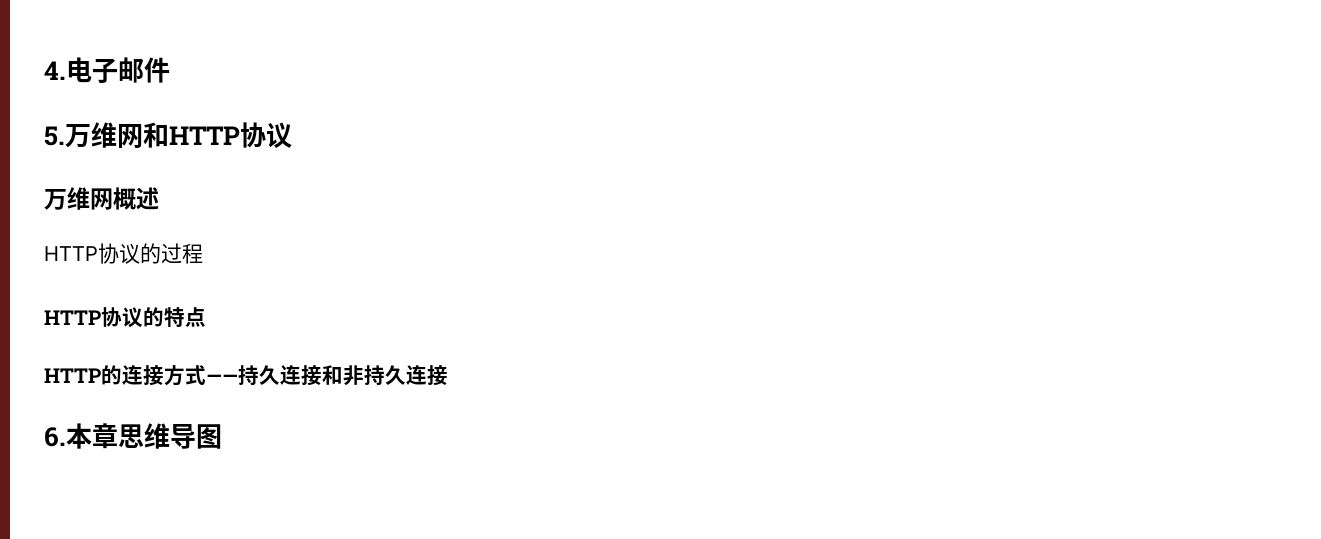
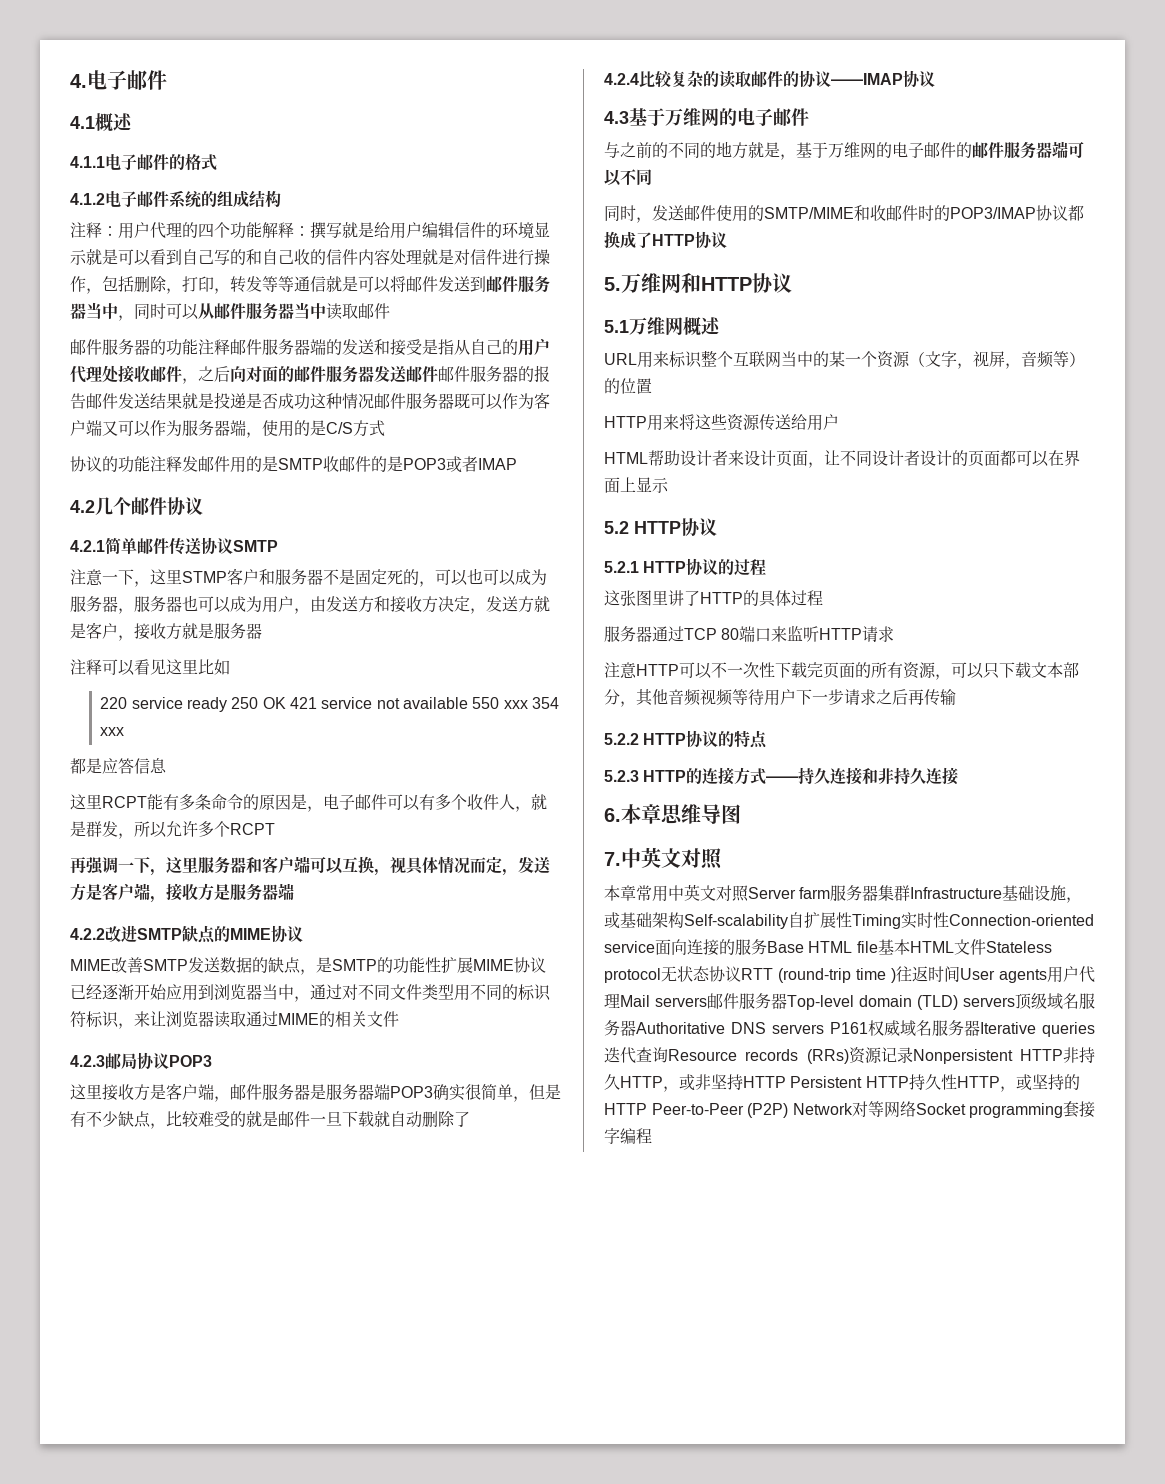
(170, 70) none -> [70,113,133,132] [70,153,217,171] [70,190,281,208] [70,222,550,239] [70,249,550,266] [70,275,550,294] [70,302,390,321] [70,338,550,356] [70,365,550,384] [70,392,550,410] [70,420,385,438] [70,456,517,473] [70,497,203,515] [70,537,278,555] [70,568,547,587] [70,595,550,614] [70,622,262,641] [70,659,230,676] [100,697,559,712] [100,727,125,736] [70,758,167,774] [70,794,547,812] [70,821,275,839] [70,856,551,876] [70,883,294,903] [70,925,303,943] [70,957,546,975] [70,984,551,1002] [70,1011,399,1029] [70,1052,212,1070] [70,1083,561,1102] [70,1111,470,1129] [604,70,935,88] [604,107,809,126] [604,141,1084,160] [604,169,652,186] [604,205,1084,223] [604,231,727,249] // 4.1概述 // 4.1.1电子邮件的格式 // 4.1.2电子邮件系统的组成结构 // 注释：用户代理的四个功能解释：撰写就是给用户编辑信件的环境显示就是可以看到自己写的和自己收的信件内容处理就是对信件进行操作，包括删除，打印，转发等等通信就是可以将邮件发送到邮件服务器当中，同时可以从邮件服务器当中读取邮件 // 邮件服务器的功能注释邮件服务器端的发送和接受是指从自己的用户代理处接收邮件，之后向对面的邮件服务器发送邮件邮件服务器的报告邮件发送结果就是投递是否成功这种情况邮件服务器既可以作为客户端又可以作为服务器端，使用的是C/S方式 // 协议的功能注释发邮件用的是SMTP收邮件的是POP3或者IMAP // 4.2几个邮件协议 // 4.2.1简单邮件传送协议SMTP // 注意一下，这里STMP客户和服务器不是固定死的，可以也可以成为服务器，服务器也可以成为用户，由发送方和接收方决定，发送方就是客户，接收方就是服务器 // 注释可以看见这里比如 // 220 service ready 250 OK 421 service not available 550 xxx 354 xxx // 都是应答信息 // 这里RCPT能有多条命令的原因是，电子邮件可以有多个收件人，就是群发，所以允许多个RCPT // 再强调一下，这里服务器和客户端可以互换，视具体情况而定，发送方是客户端，接收方是服务器端 // 4.2.2改进SMTP缺点的MIME协议 // MIME改善SMTP发送数据的缺点，是SMTP的功能性扩展MIME协议已经逐渐开始应用到浏览器当中，通过对不同文件类型用不同的标识符标识，来让浏览器读取通过MIME的相关文件 // 4.2.3邮局协议POP3 // 这里接收方是客户端，邮件服务器是服务器端POP3确实很简单，但是有不少缺点，比较难受的就是邮件一旦下载就自动删除了 // 4.2.4比较复杂的读取邮件的协议——IMAP协议 // 4.3基于万维网的电子邮件 // 与之前的不同的地方就是，基于万维网的电子邮件的邮件服务器端可以不同 // 同时，发送邮件使用的SMTP/MIME和收邮件时的POP3/IMAP协议都换成了HTTP协议
(292, 135) none -> [604,320,629,333] 5.1
[44,243,203,264] HTTP协议的过程 // -> [604,350,1085,369] [604,378,652,394] [604,414,839,431] [604,450,1080,468] [604,477,669,493] [604,518,717,536] [604,558,767,575] [604,590,823,607] [604,625,895,642] [604,662,1079,680] [604,689,956,707] [604,733,639,745] URL用来标识整个互联网当中的某一个资源（文字，视屏，音频等）的位置 // HTTP用来将这些资源传送给用户 // HTML帮助设计者来设计页面，让不同设计者设计的页面都可以在界面上显示 // 5.2 HTTP协议 // 5.2.1 HTTP协议的过程 // 这张图里讲了HTTP的具体过程 // 服务器通过TCP 80端口来监听HTTP请求 // 注意HTTP可以不一次性下载完页面的所有资源，可以只下载文本部分，其他音频视频等待用户下一步请求之后再传输 // 5.2.2
(206, 317) none -> [604,770,639,782] 5.2.3
(222, 436) none -> [604,847,723,870] [604,884,1083,903] [604,912,1094,929] [604,939,1052,956] [604,966,1095,983] [604,993,1095,1010] [604,1020,1095,1037] [604,1047,1095,1064] [604,1074,1080,1092] [604,1101,1095,1118] [604,1128,652,1144] // 7.中英文对照 // 本章常用中英文对照Server farm服务器集群Infrastructure基础设施，或基础架构Self-scalability自扩展性Timing实时性Connection-oriented service面向连接的服务Base HTML file基本HTML文件Stateless protocol无状态协议RTT (round-trip time )往返时间User agents用户代理Mail servers邮件服务器Top-level domain (TLD) servers顶级域名服务器Authoritative DNS servers P161权威域名服务器Iterative queries迭代查询Resource records (RRs)资源记录Nonpersistent HTTP非持久HTTP，或非坚持HTTP Persistent HTTP持久性HTTP，或坚持的HTTP Peer-to-Peer (P2P) Network对等网络Socket programming套接字编程

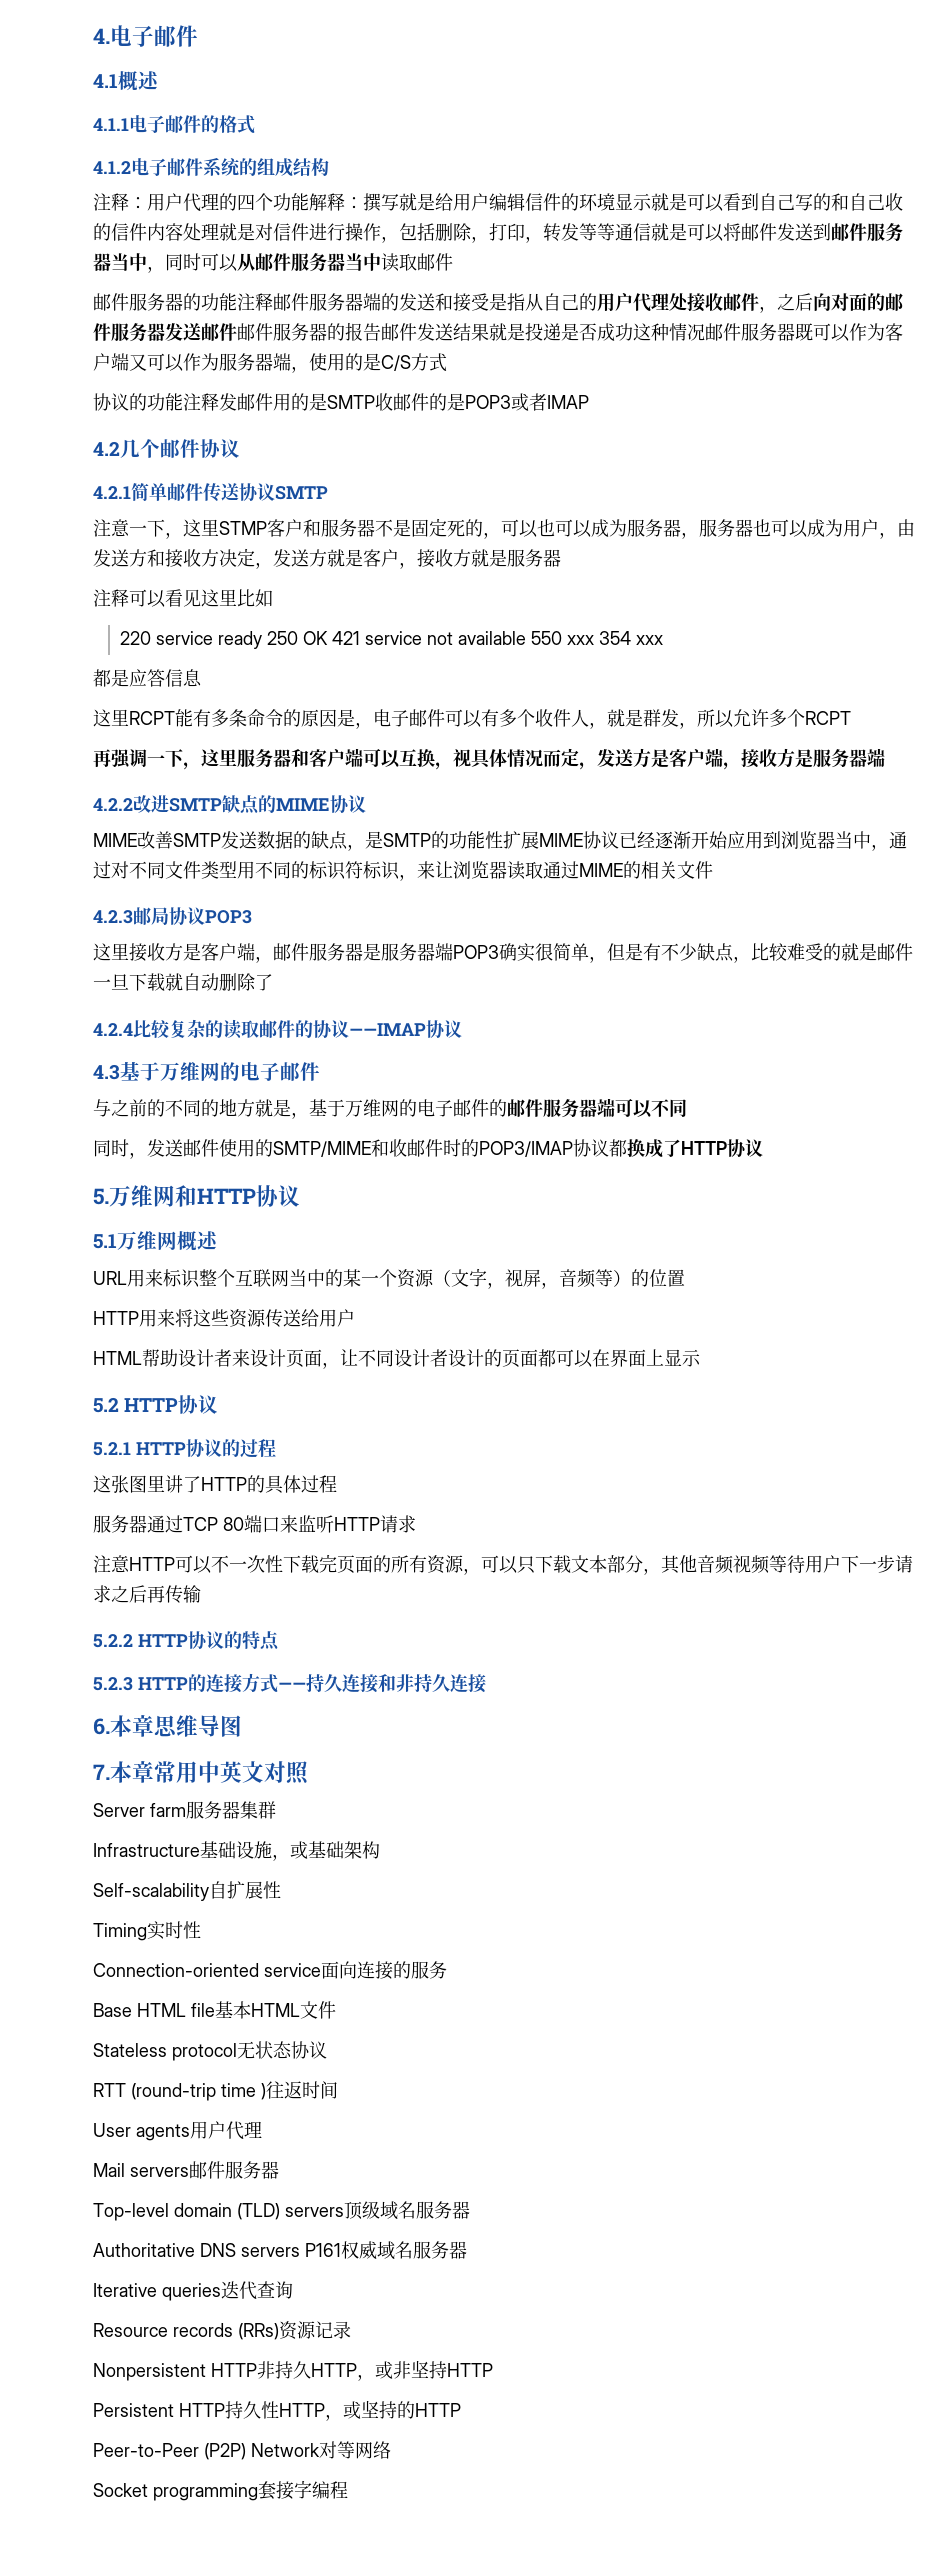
[621,847,723,870] 中英文对照 // -> (110, 1772) none
(749, 893) none -> (309, 1773) //
(911, 893) none -> (276, 1810) //
(684, 920) none -> (380, 1850) //
(852, 920) none -> (281, 1890) //
(949, 920) none -> (201, 1930) //
(767, 947) none -> (447, 1970) //
(986, 947) none -> (336, 2010) //
(741, 974) none -> (327, 2050) //
(960, 974) none -> (338, 2090) //
(620, 1000) none -> (262, 2129) //
(787, 1001) none -> (279, 2170) //
(636, 1028) none -> (470, 2210) //
(980, 1028) none -> (467, 2250) //
(668, 1055) none -> (293, 2290) //
(913, 1055) none -> (351, 2330) //
(786, 1082) none -> (493, 2370) //
(647, 1109) none -> (461, 2410) //
(916, 1109) none -> (391, 2450) //

